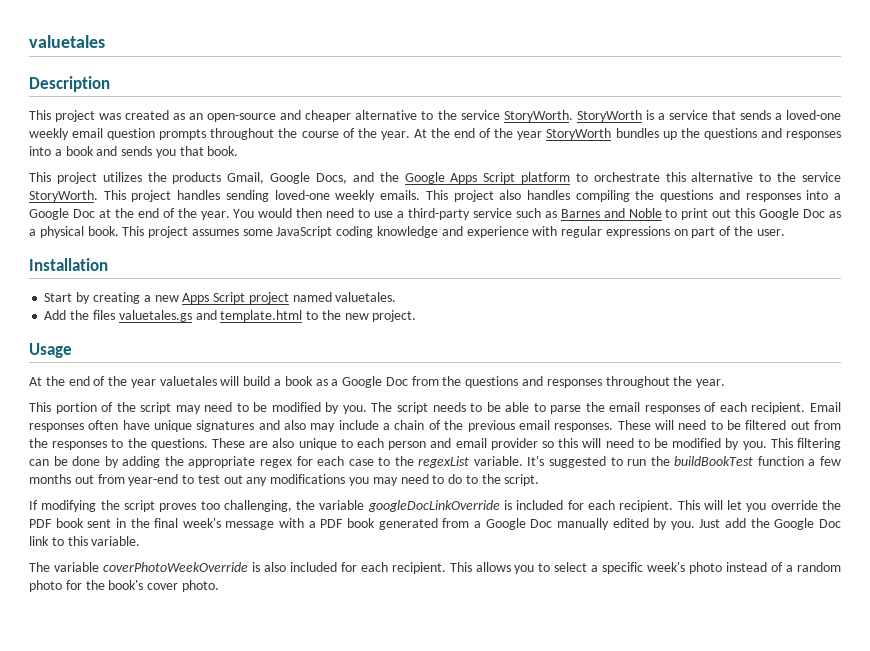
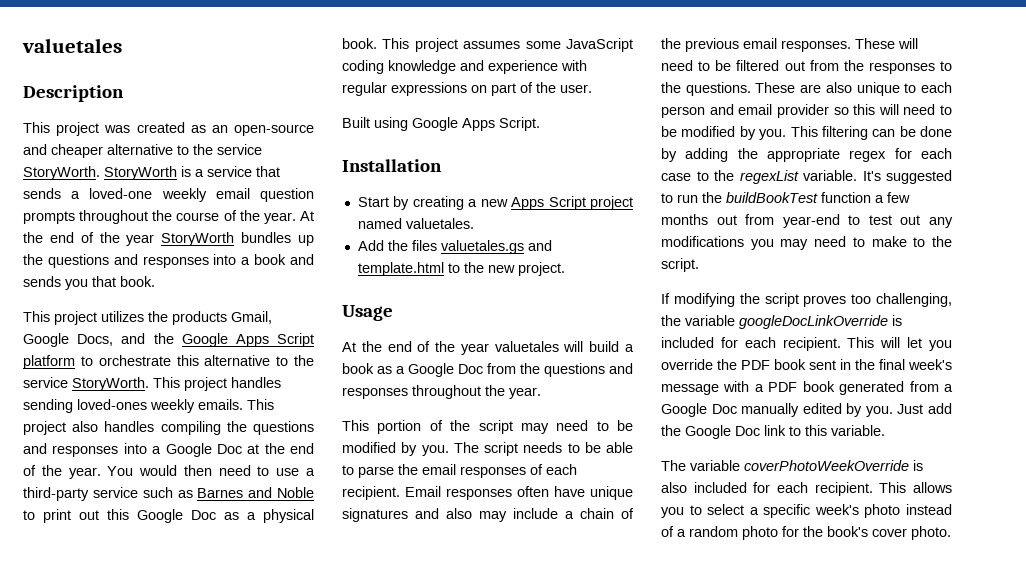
[274,190,330,200] loved-one -> [77,399,147,410] loved-ones
(785, 232) none -> [342,117,540,131] // Built using Google Apps Script.
[448,474,463,484] do -> [871,236,907,247] make

